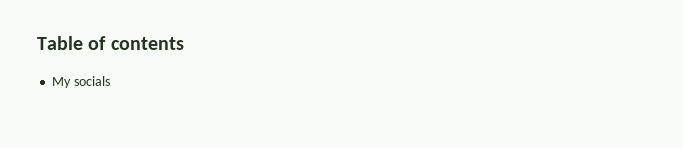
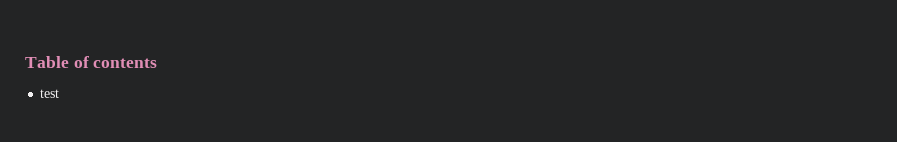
[52,76,111,88] My socials -> [40,89,60,98] test

